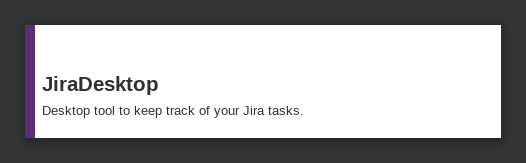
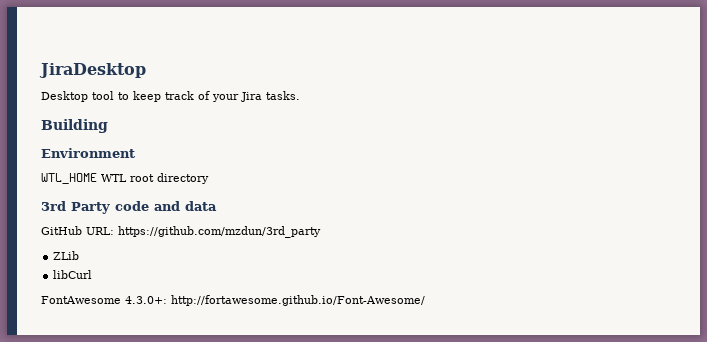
(304, 110) none -> [41,119,108,133] [41,148,135,158] [41,173,209,184] [41,201,217,214] [41,226,321,238] [53,251,80,260] [53,270,93,279] [41,295,425,306] // Building // Environment // WTL_HOME WTL root directory // 3rd Party code and data // GitHub URL: https://github.com/mzdun/3rd_party // ZLib // libCurl // FontAwesome 4.3.0+: http://fortawesome.github.io/Font-Awesome/

